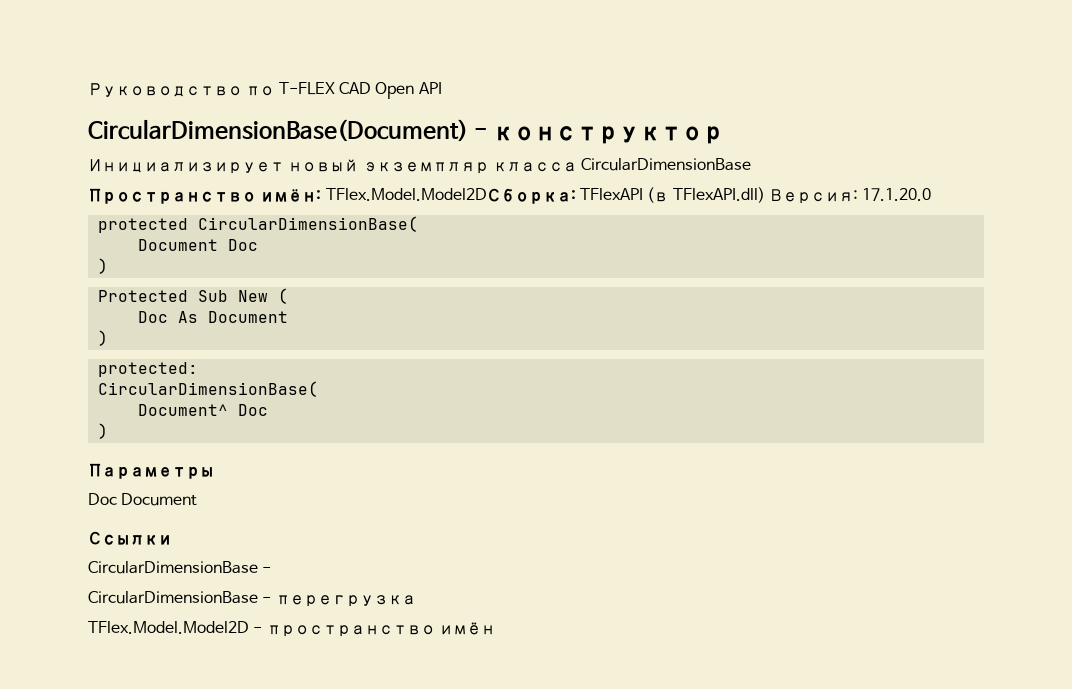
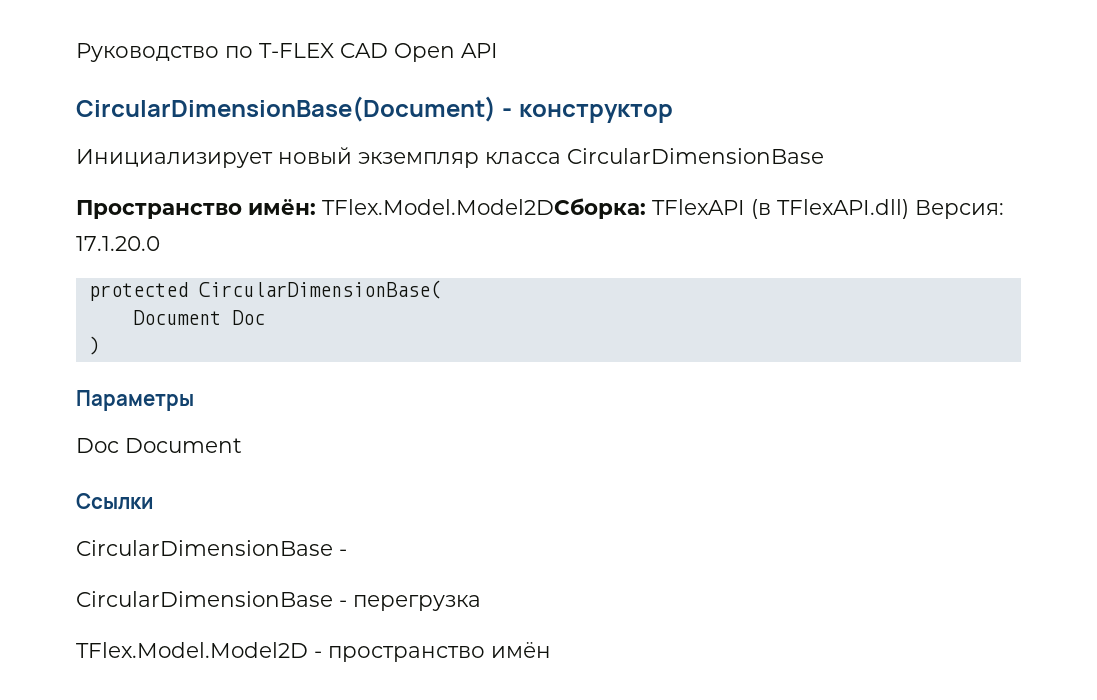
[97,288,288,304] [137,311,288,323] [97,330,108,346] [97,362,198,377] [97,381,318,397] [137,404,268,416] [97,423,108,439] // Protected Sub New ( // Doc As Document // ) // protected: // CircularDimensionBase( // Document^ Doc // ) -> (100, 345) none

